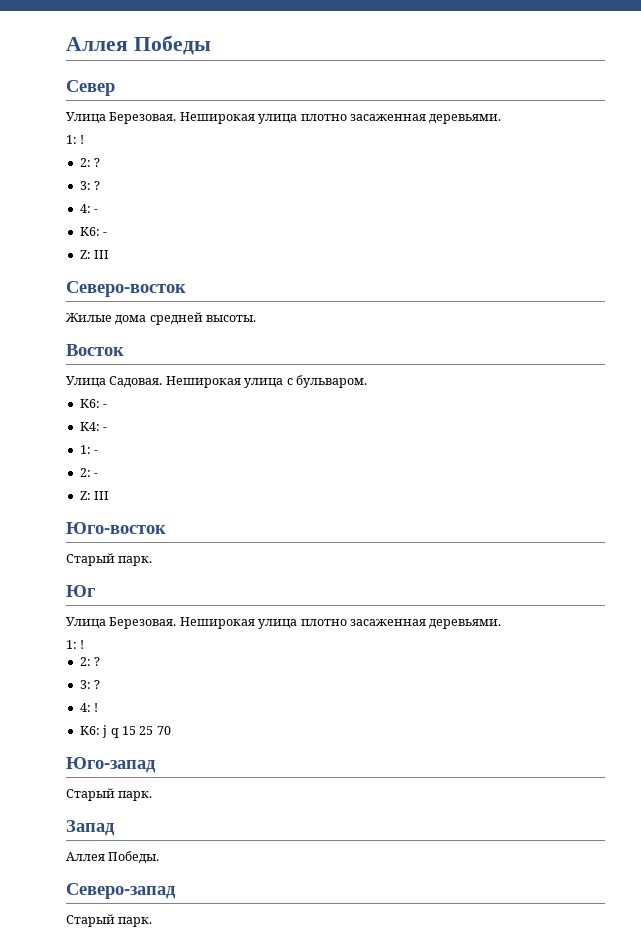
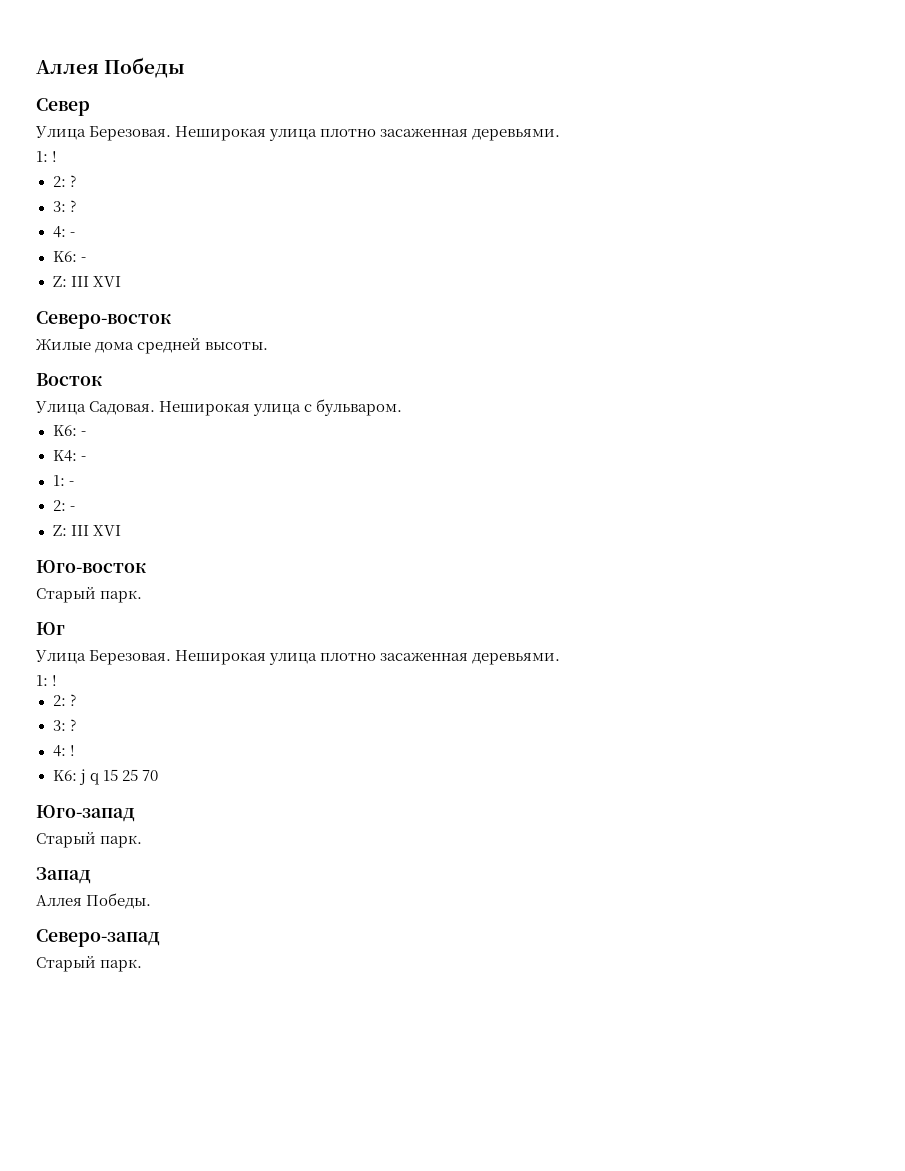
(110, 254) none -> [92,276,121,287] XVI
(110, 495) none -> [92,525,121,536] XVI

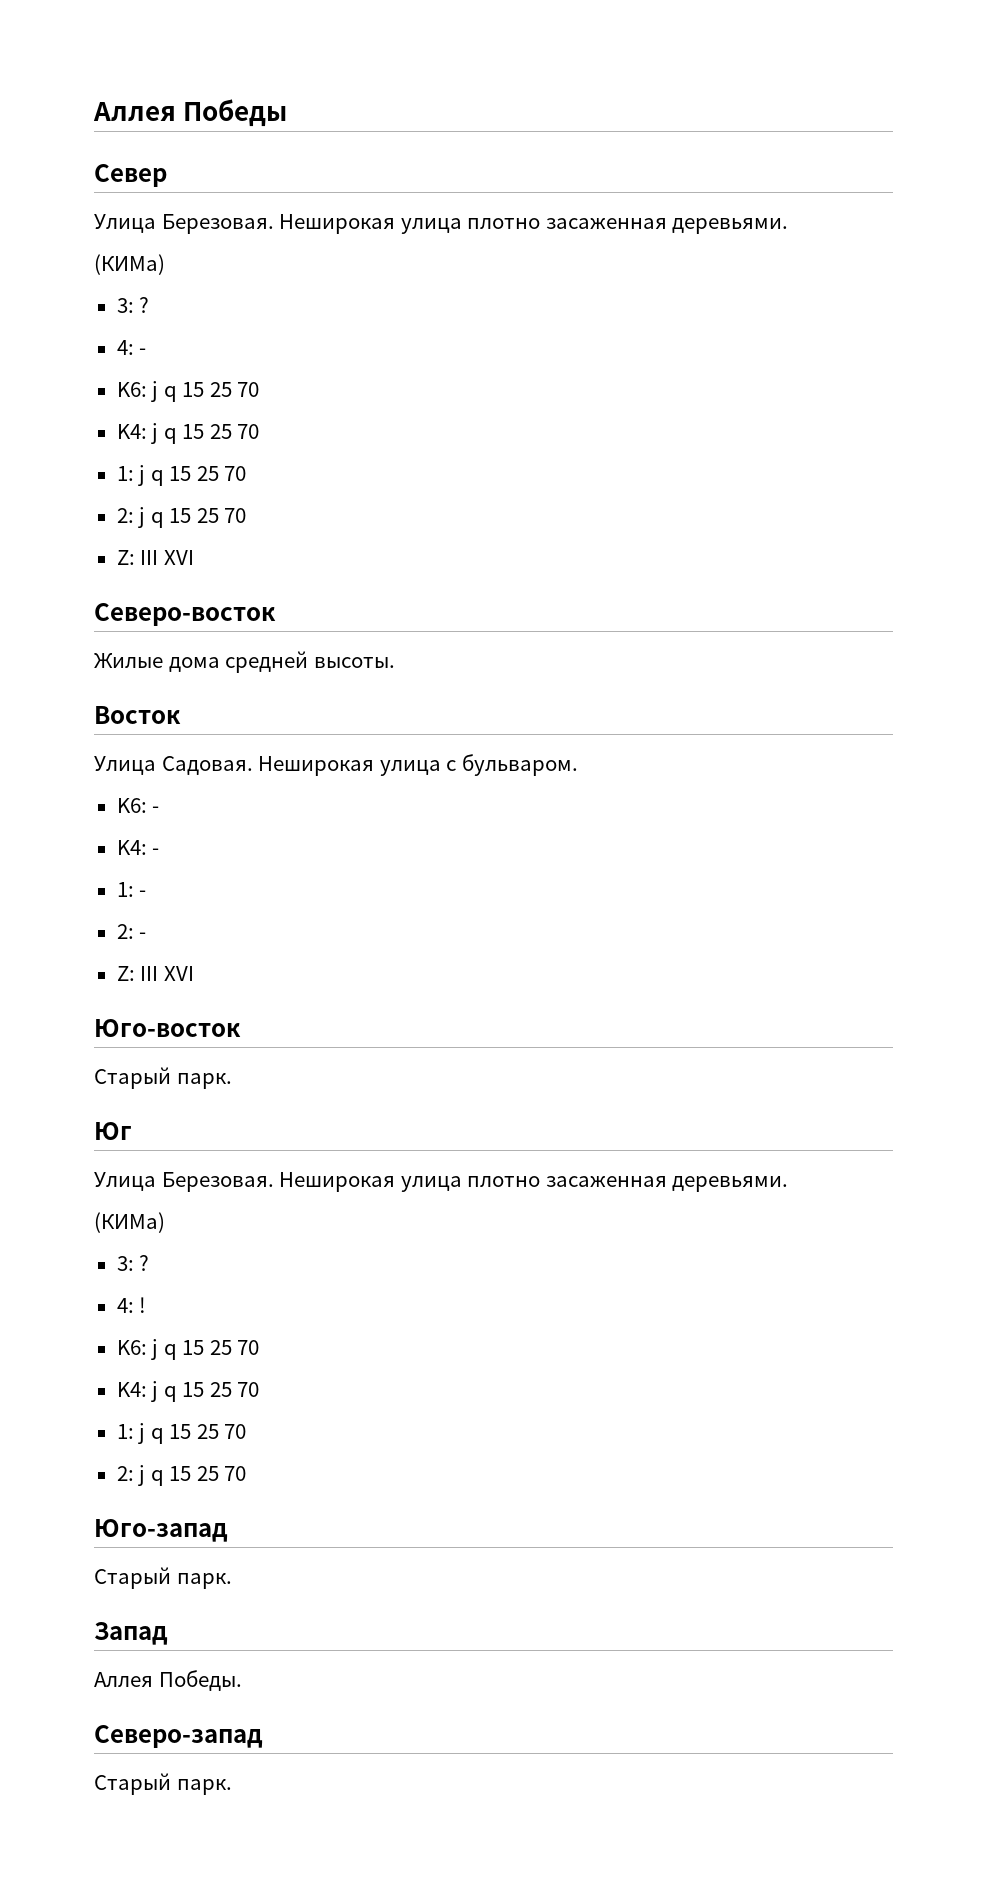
[36,151,58,162] [52,175,76,187] 1: ! // 2: ? -> [94,254,165,275] (КИМа)
[80,257,86,262] - -> [151,381,260,402] [116,423,260,444] [116,465,247,486] [116,507,247,528] j q 15 25 70 // K4: j q 15 25 70 // 1: j q 15 25 70 // 2: j q 15 25 70
[36,675,58,686] [52,694,76,706] 1: ! // 2: ? -> [94,1212,165,1233] (КИМа)
(158, 775) none -> [116,1381,260,1402] [116,1423,247,1444] [116,1465,247,1486] // K4: j q 15 25 70 // 1: j q 15 25 70 // 2: j q 15 25 70

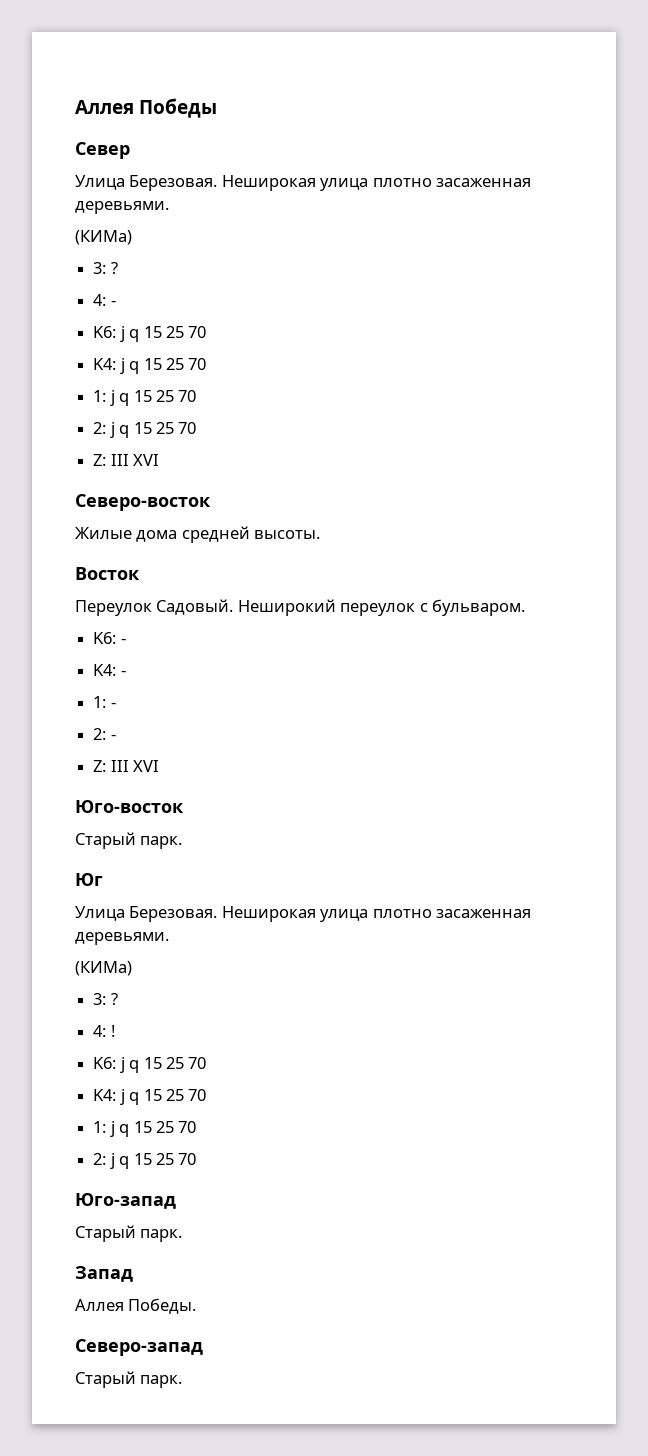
[94,756,441,776] Улица Садовая. Неширокая улица -> [75,599,416,616] Переулок Садовый. Неширокий переулок

